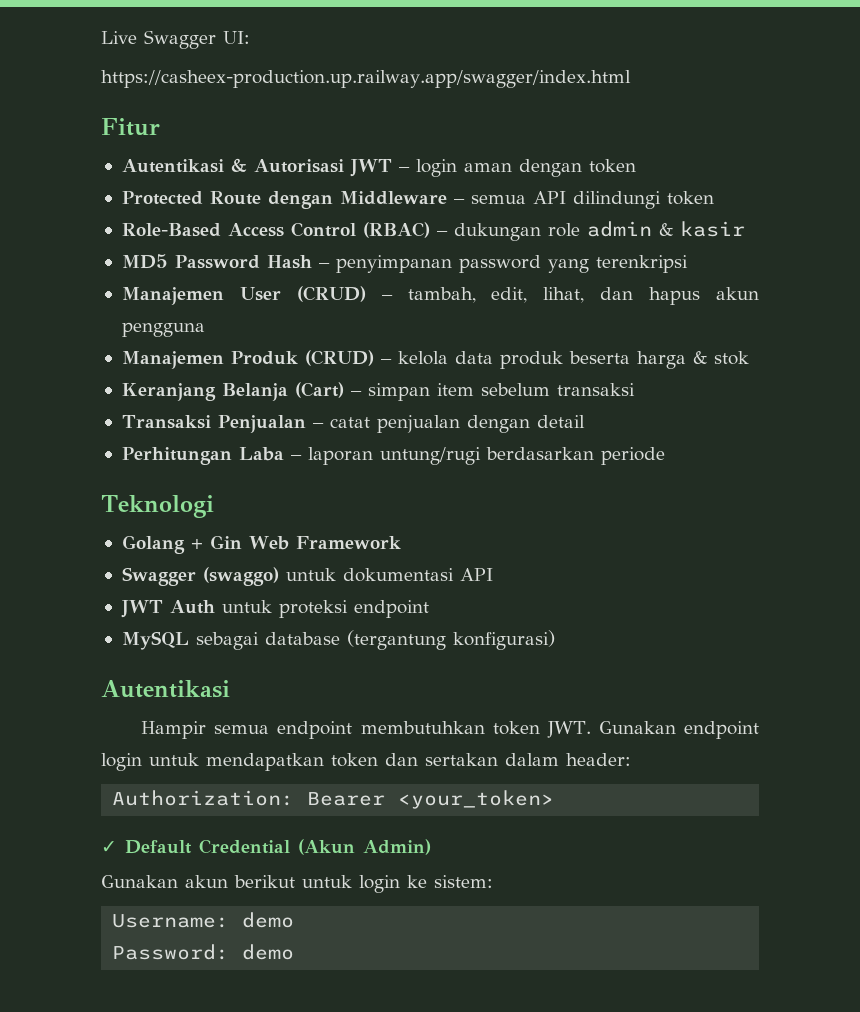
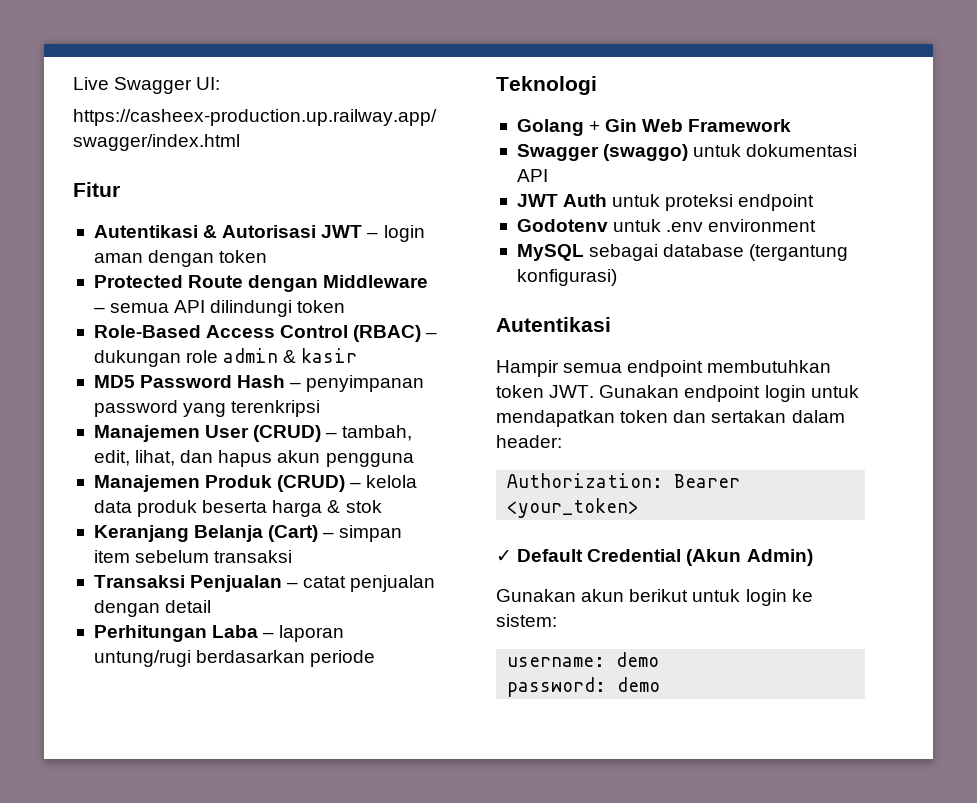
(429, 609) none -> [516,219,817,232] // Godotenv untuk .env environment
[112,914,230,928] Username: -> [507,657,606,667] username:
[112,944,230,960] Password: -> [507,677,607,697] password:

